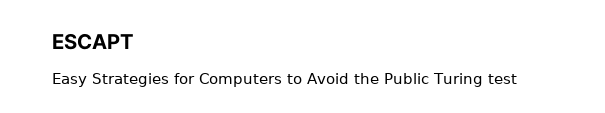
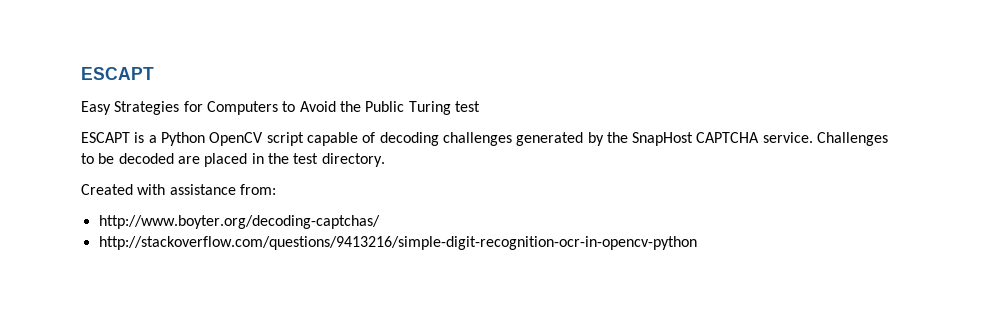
(517, 79) none -> [81,132,889,146] [81,153,385,167] [81,184,276,195] [98,215,380,229] [98,236,697,250] // ESCAPT is a Python OpenCV script capable of decoding challenges generated by the SnapHost CAPTCHA service. Challenges to be decoded are placed in the test directory. // Created with assistance from: // http://www.boyter.org/decoding-captchas/ // http://stackoverflow.com/questions/9413216/simple-digit-recognition-ocr-in-opencv-python

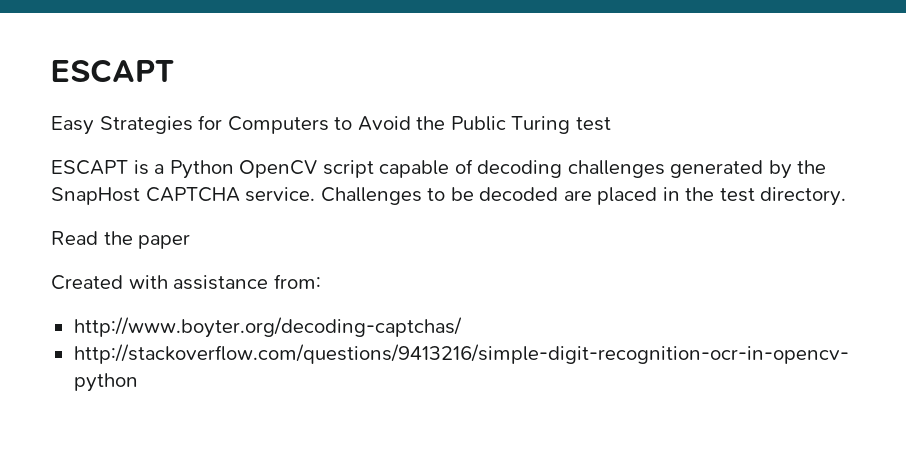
(385, 160) none -> [51,231,191,249] // Read the paper

